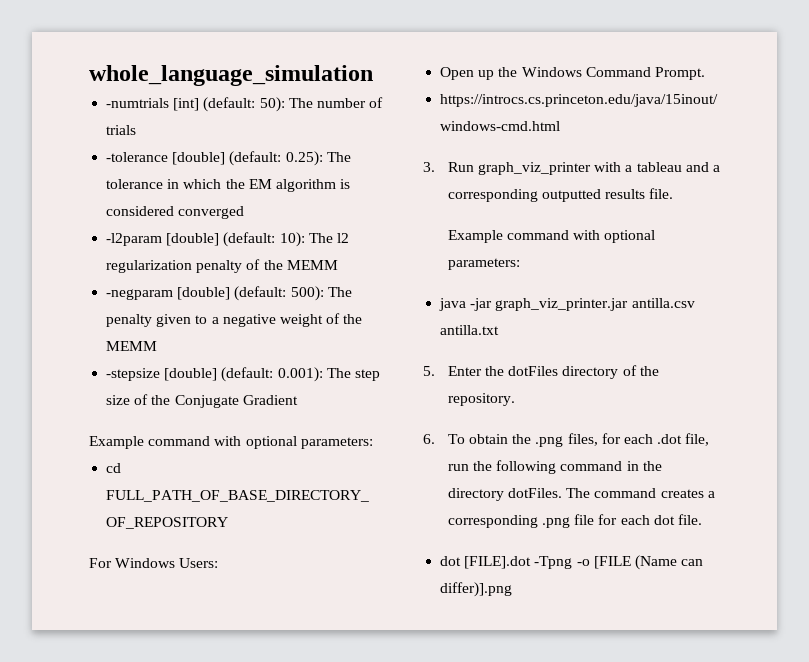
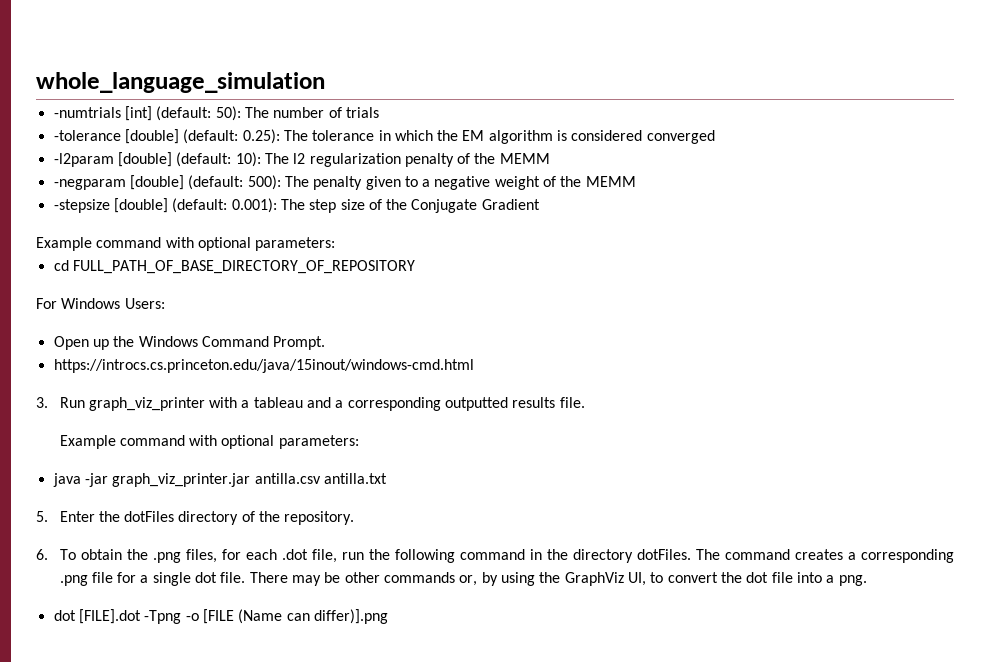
[620,515,650,525] each -> [140,572,191,586] a single
(702, 519) none -> [249,572,867,586] There may be other commands or, by using the GraphViz UI, to convert the dot file into a png.

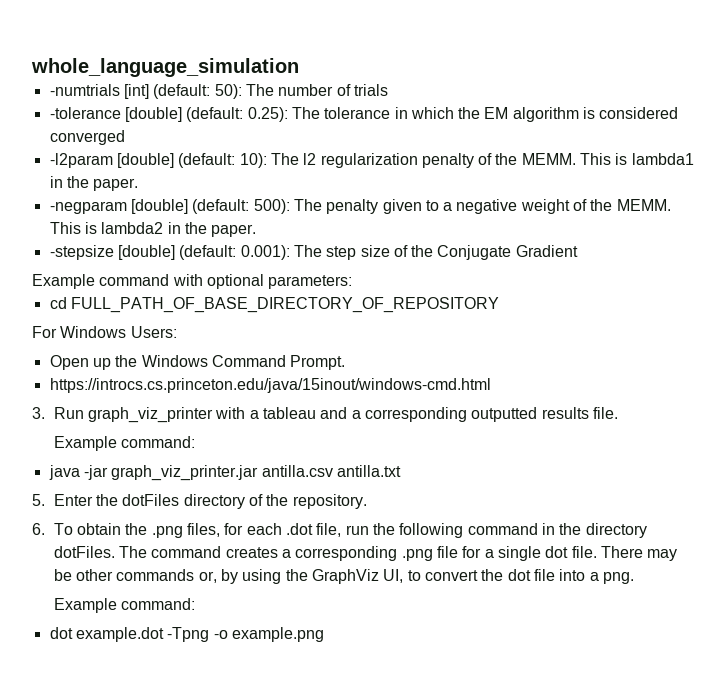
[499,153,550,164] MEMM -> [521,153,694,165] [49,176,139,191] MEMM. This is lambda1 in the paper.
[585,176,636,187] MEMM -> [616,199,671,211] [49,222,257,237] MEMM. This is lambda2 in the paper.
[119,435,359,449] command with optional parameters: -> [121,436,196,448] command:
[53,609,141,624] // dot [FILE].dot -> [53,598,196,613] [49,627,164,642] // Example command: // dot example.dot
[202,609,388,624] [FILE (Name can differ)].png -> [231,627,324,642] example.png

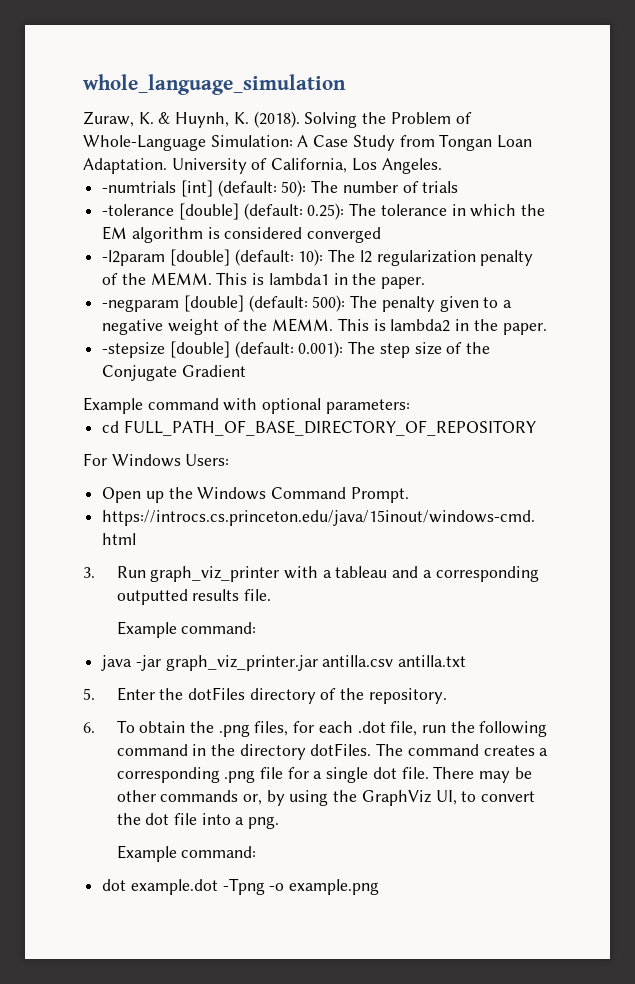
(299, 67) none -> [83,111,472,128] [83,134,533,151] [83,158,442,174] // Zuraw, K. & Huynh, K. (2018). Solving the Problem of Whole-Language Simulation: A Case Study from Tongan Loan Adaptation. University of California, Los Angeles.

